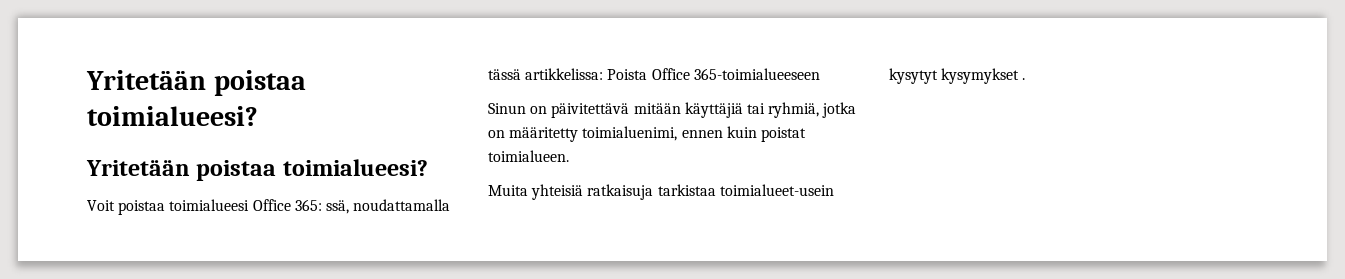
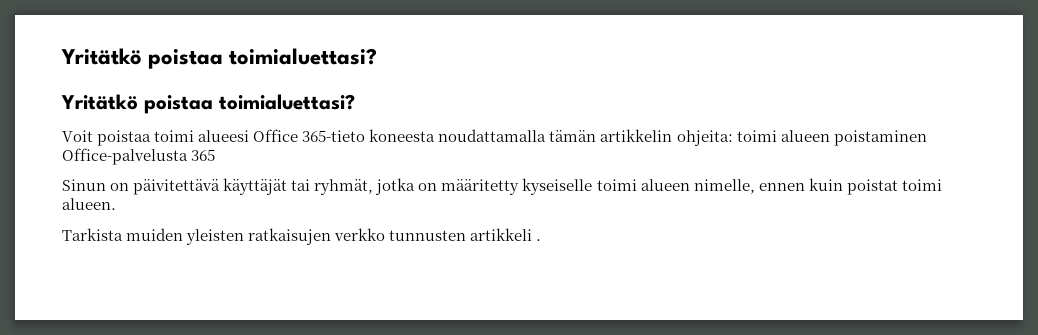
[86,70,306,96] [87,106,258,126] [86,159,428,181] [87,199,451,215] [488,68,820,80] [488,102,857,118] [488,126,806,142] [488,150,569,162] [488,184,834,200] [889,68,1020,84] Yritetään poistaa toimialueesi? // Yritetään poistaa toimialueesi? // Voit poistaa toimialueesi Office 365: ssä, noudattamalla tässä artikkelissa: Poista Office 365-toimialueeseen // Sinun on päivitettävä mitään käyttäjiä tai ryhmiä, jotka on määritetty toimialuenimi, ennen kuin poistat toimialueen. // Muita yhteisiä ratkaisuja tarkistaa toimialueet-usein kysytyt kysymykset -> [61,48,378,69] [61,94,355,114] [62,129,927,146] [62,148,216,165] [62,178,942,195] [62,198,116,210] [62,228,533,245] Yritätkö poistaa toimialuettasi? // Yritätkö poistaa toimialuettasi? // Voit poistaa toimi alueesi Office 365-tieto koneesta noudattamalla tämän artikkelin ohjeita: toimi alueen poistaminen Office-palvelusta 365 // Sinun on päivitettävä käyttäjät tai ryhmät, jotka on määritetty kyseiselle toimi alueen nimelle, ennen kuin poistat toimi alueen. // Tarkista muiden yleisten ratkaisujen verkko tunnusten artikkeli

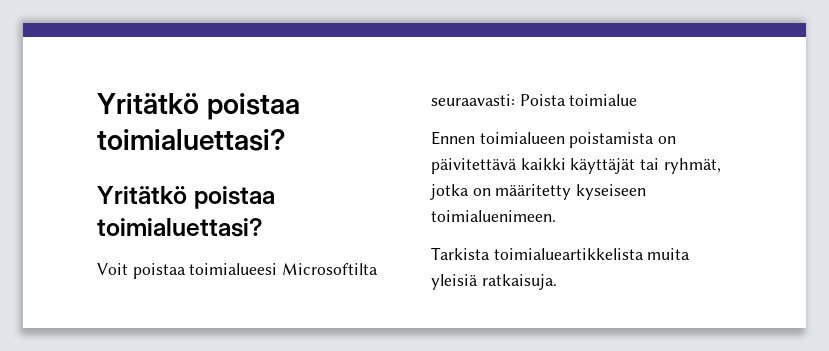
[154,129,927,146] [62,148,216,165] [62,179,106,191] toimi alueesi Office 365-tieto koneesta noudattamalla tämän artikkelin ohjeita: toimi alueen poistaminen Office-palvelusta 365 // Sinun -> [189,263,379,275] [431,94,638,106] [431,131,655,148] toimialueesi Microsoftilta seuraavasti: Poista toimialue // Ennen toimialueen poistamista
(221, 187) none -> [520,158,566,170] kaikki
[522,178,942,195] [62,198,116,210] [62,228,542,245] kyseiselle toimi alueen nimelle, ennen kuin poistat toimi alueen. // Tarkista muiden yleisten ratkaisujen verkko tunnusten artikkeli . -> [576,184,647,200] [431,210,556,222] [431,247,691,260] [431,274,557,290] kyseiseen toimialuenimeen. // Tarkista toimialueartikkelista muita yleisiä ratkaisuja.

